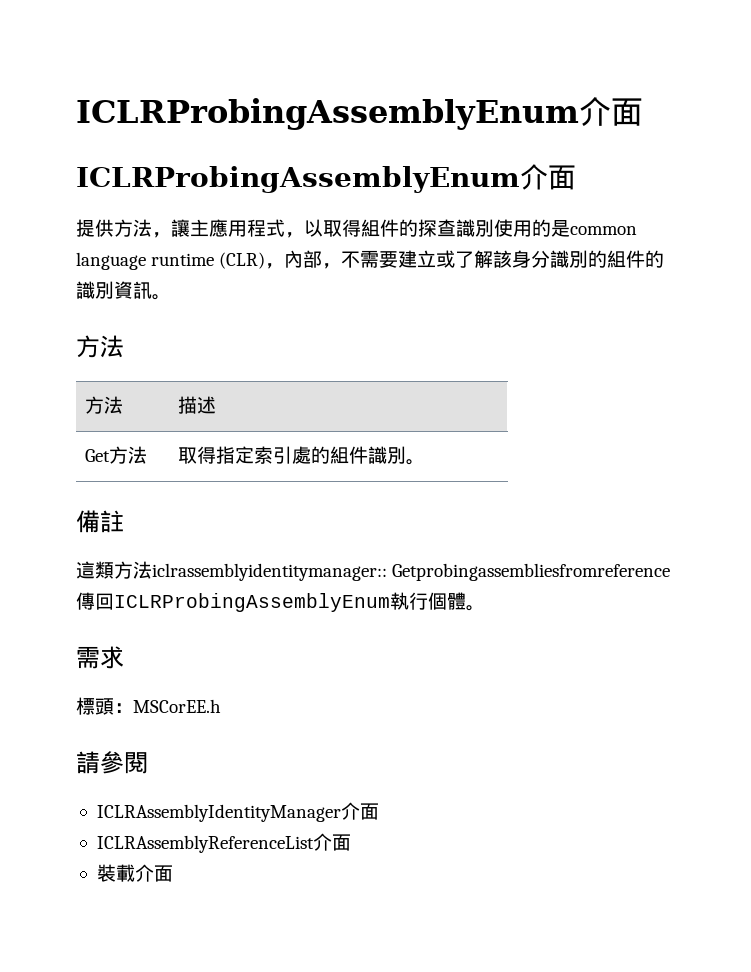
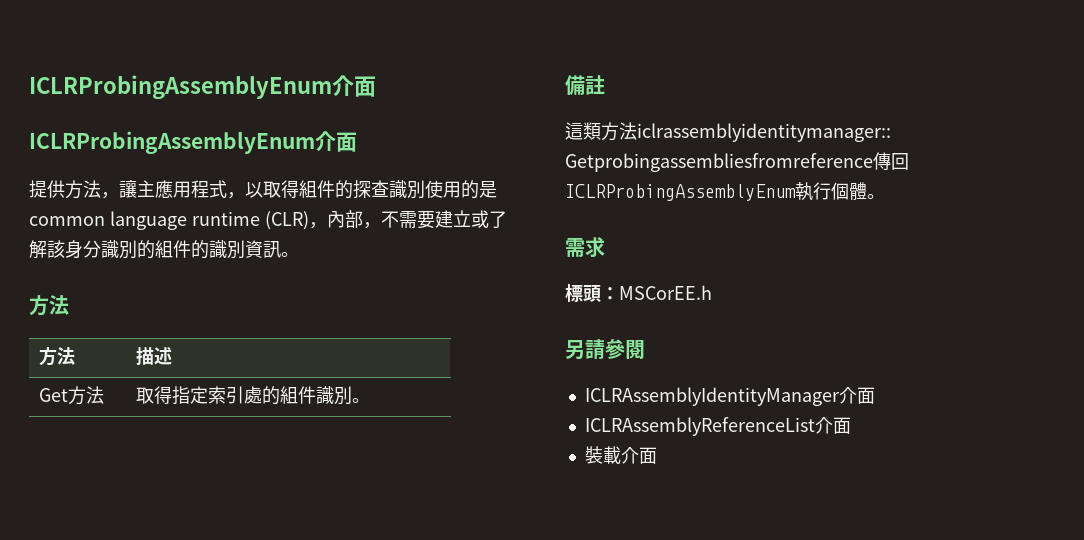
(221, 706) none -> [565,340,585,360] 另

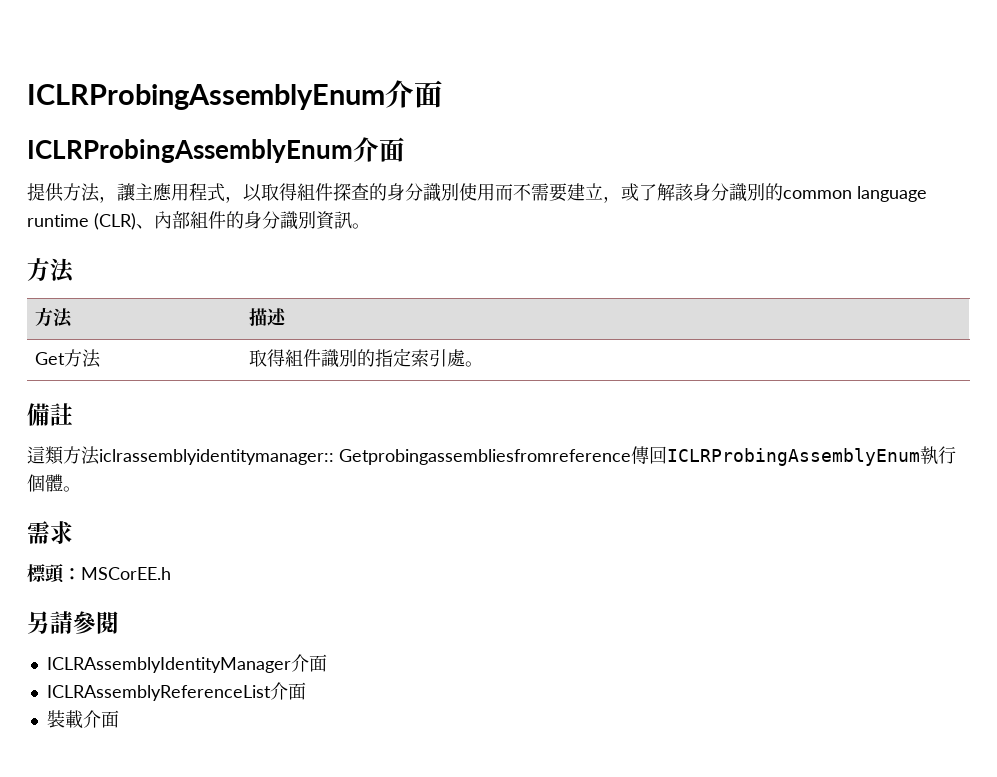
[335,180,497,199] [29,210,381,230] 的探查識別使用的是common language runtime (CLR)，內部， -> [333,183,513,202] 探查的身分識別使用而
(471, 218) none -> [603,196,621,203] ，
[155,240,209,259] 組件的 -> [783,186,927,202] [27,211,280,230] common language runtime (CLR)、內部組件的身分
[171,386,352,405] 指定索引處的組件識別 -> [284,348,465,368] 組件識別的指定索引處

